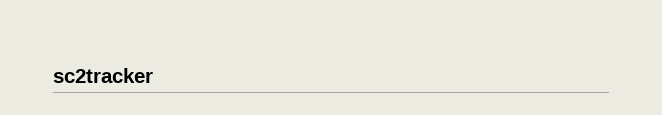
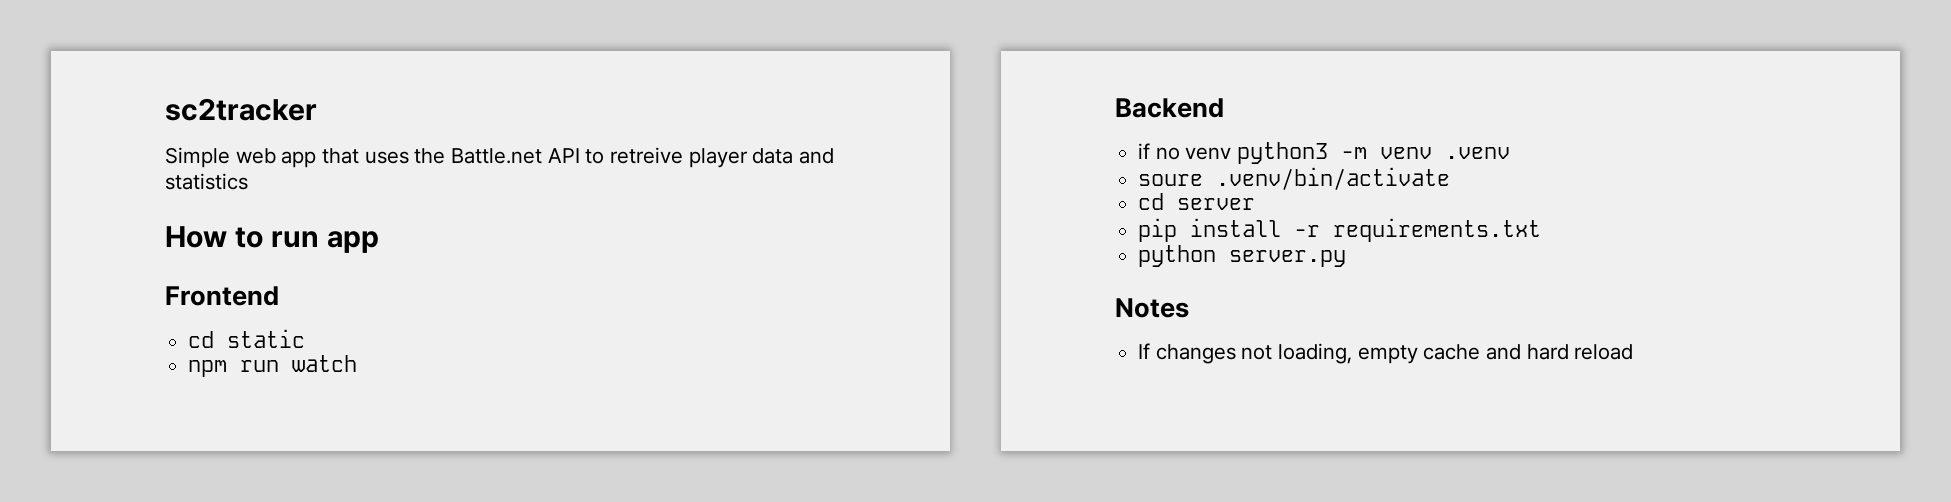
(153, 75) none -> [165,147,835,168] [165,173,248,190] [165,226,379,253] [165,286,279,306] [188,329,306,348] [188,355,358,377] [1115,98,1224,118] [1138,142,1511,164] [1138,167,1451,190] [1138,193,1256,210] [1138,218,1542,242] [1138,245,1347,267] [1115,298,1189,318] [1138,343,1634,364] // Simple web app that uses the Battle.net API to retreive player data and statistics // How to run app // Frontend // cd static // npm run watch // Backend // if no venv python3 -m venv .venv // soure .venv/bin/activate // cd server // pip install -r requirements.txt // python server.py // Notes // If changes not loading, empty cache and hard reload

